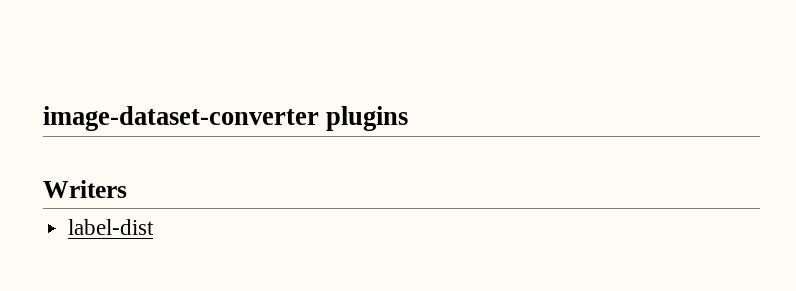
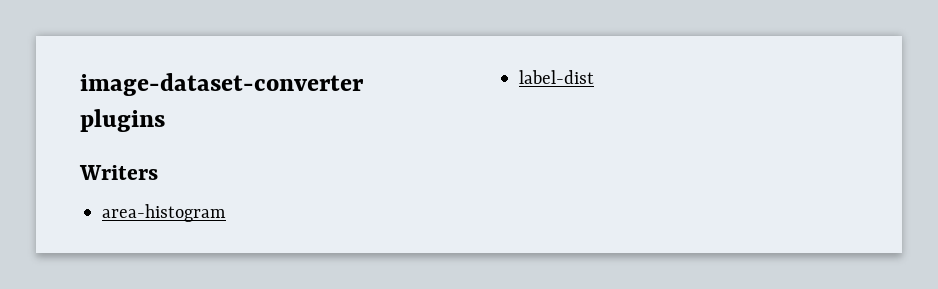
(127, 189) none -> [102,204,226,222] // area-histogram

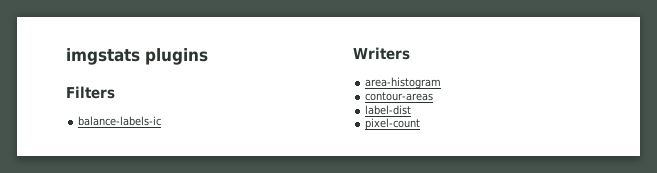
[80,73,364,96] image-dataset-converter -> [66,48,140,65] imgstats
(165, 120) none -> [66,86,115,99] [78,116,162,126] // Filters // balance-labels-ic
(226, 213) none -> [365,92,434,101] // contour-areas
(594, 77) none -> [365,118,421,130] // pixel-count

